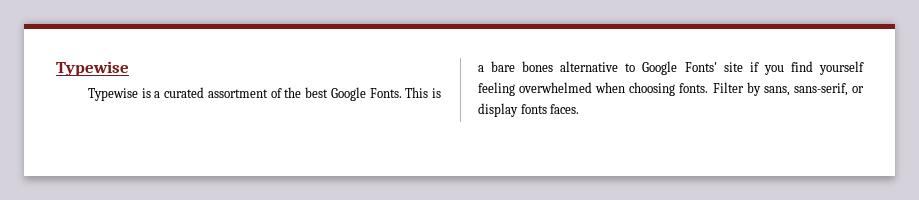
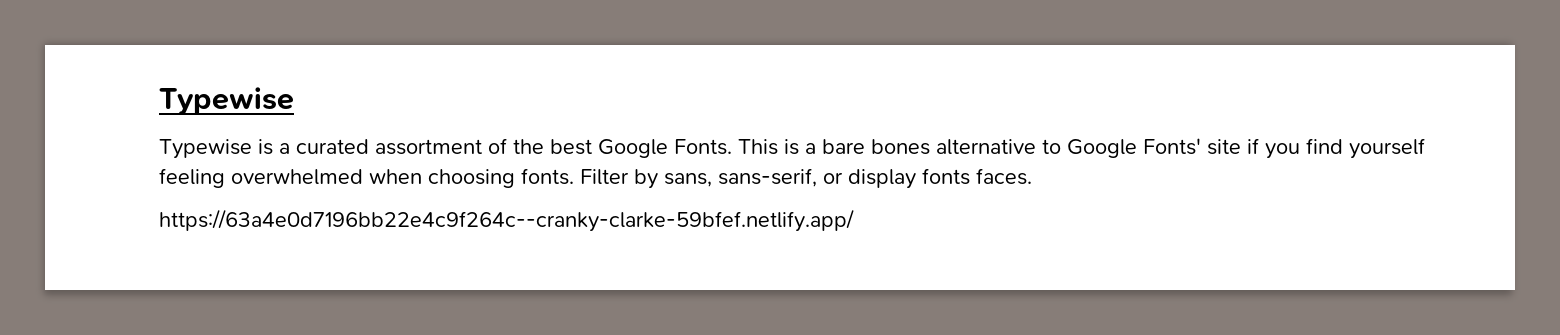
(580, 109) none -> [159,209,854,232] // https://63a4e0d7196bb22e4c9f264c--cranky-clarke-59bfef.netlify.app/

